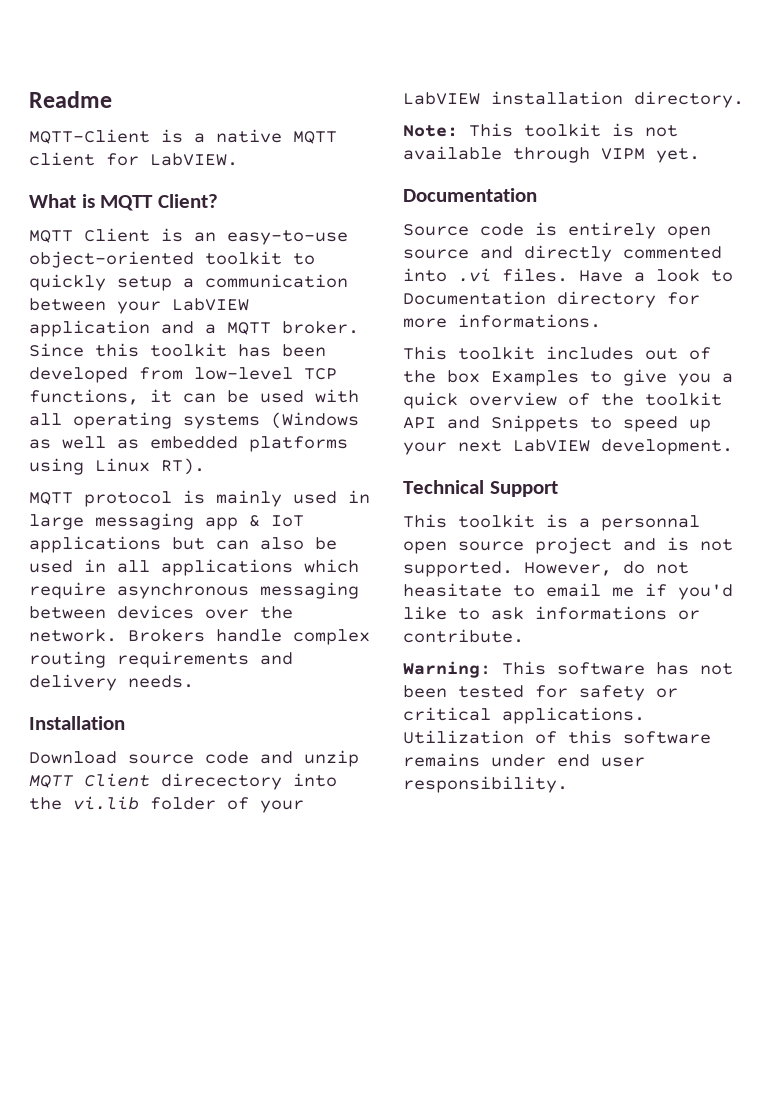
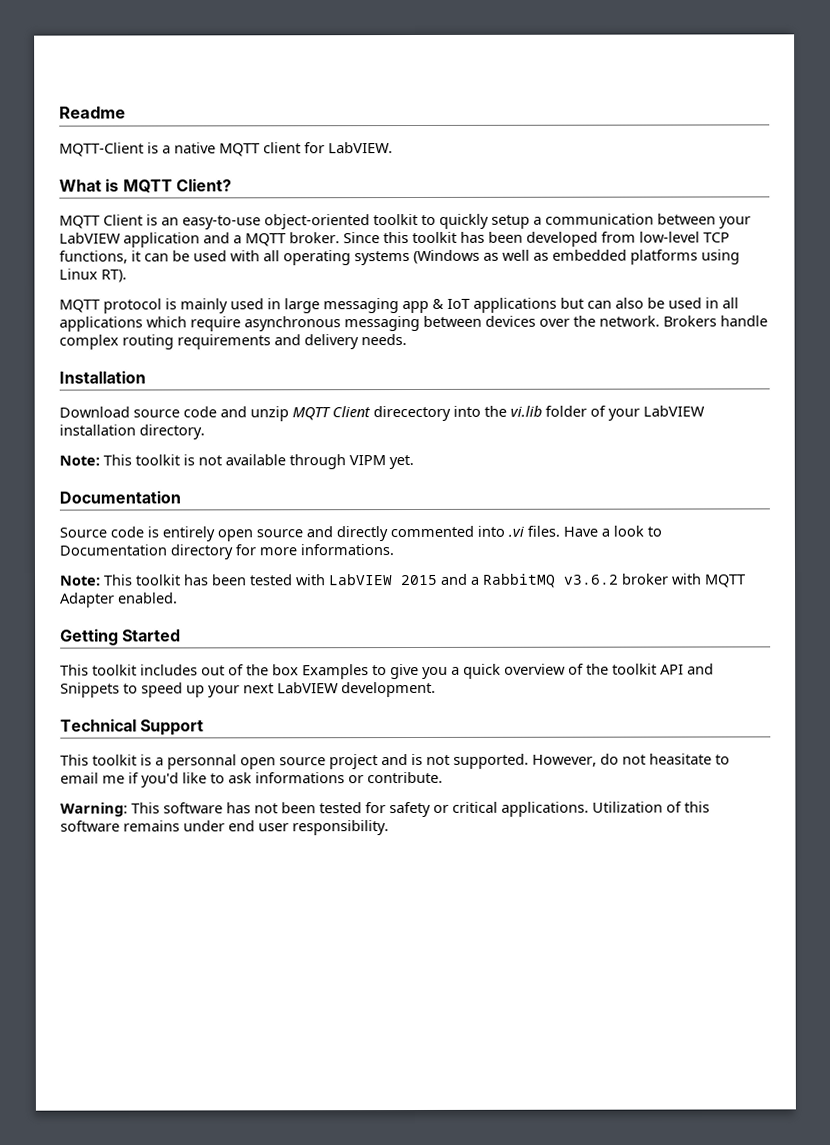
(601, 321) none -> [60,573,746,588] [60,592,178,608] [60,628,182,646] // Note: This toolkit has been tested with LabVIEW 2015 and a RabbitMQ v3.6.2 broker with MQTT Adapter enabled. // Getting Started

